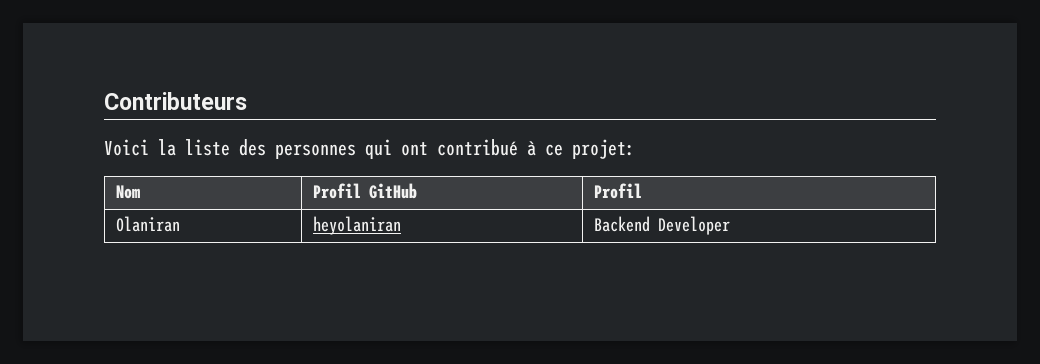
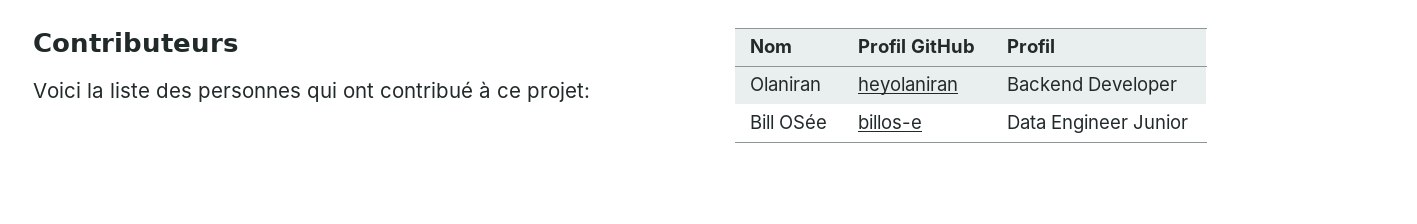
(731, 225) none -> [749,114,827,129] [857,114,922,129] [1006,114,1188,133] // Bill OSée | billos-e | Data Engineer Junior

